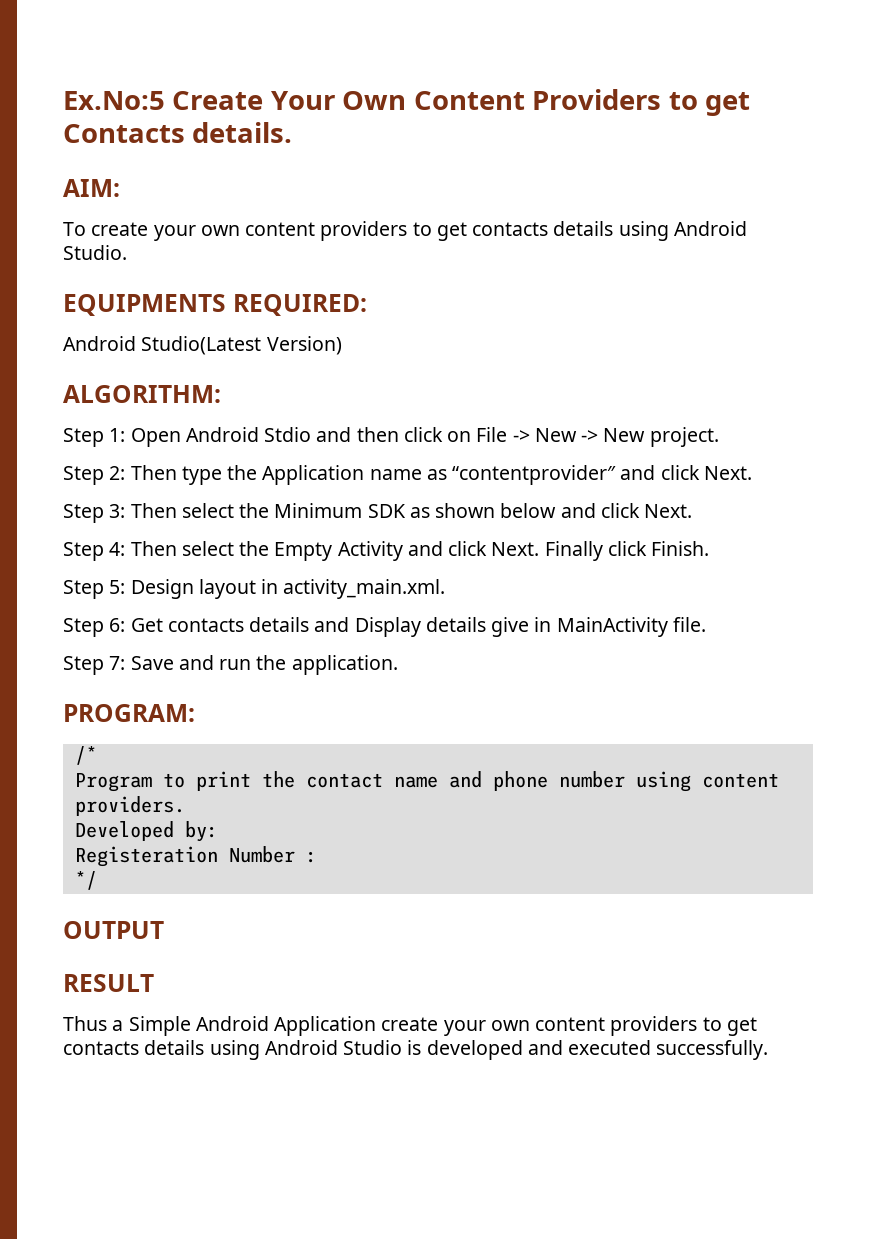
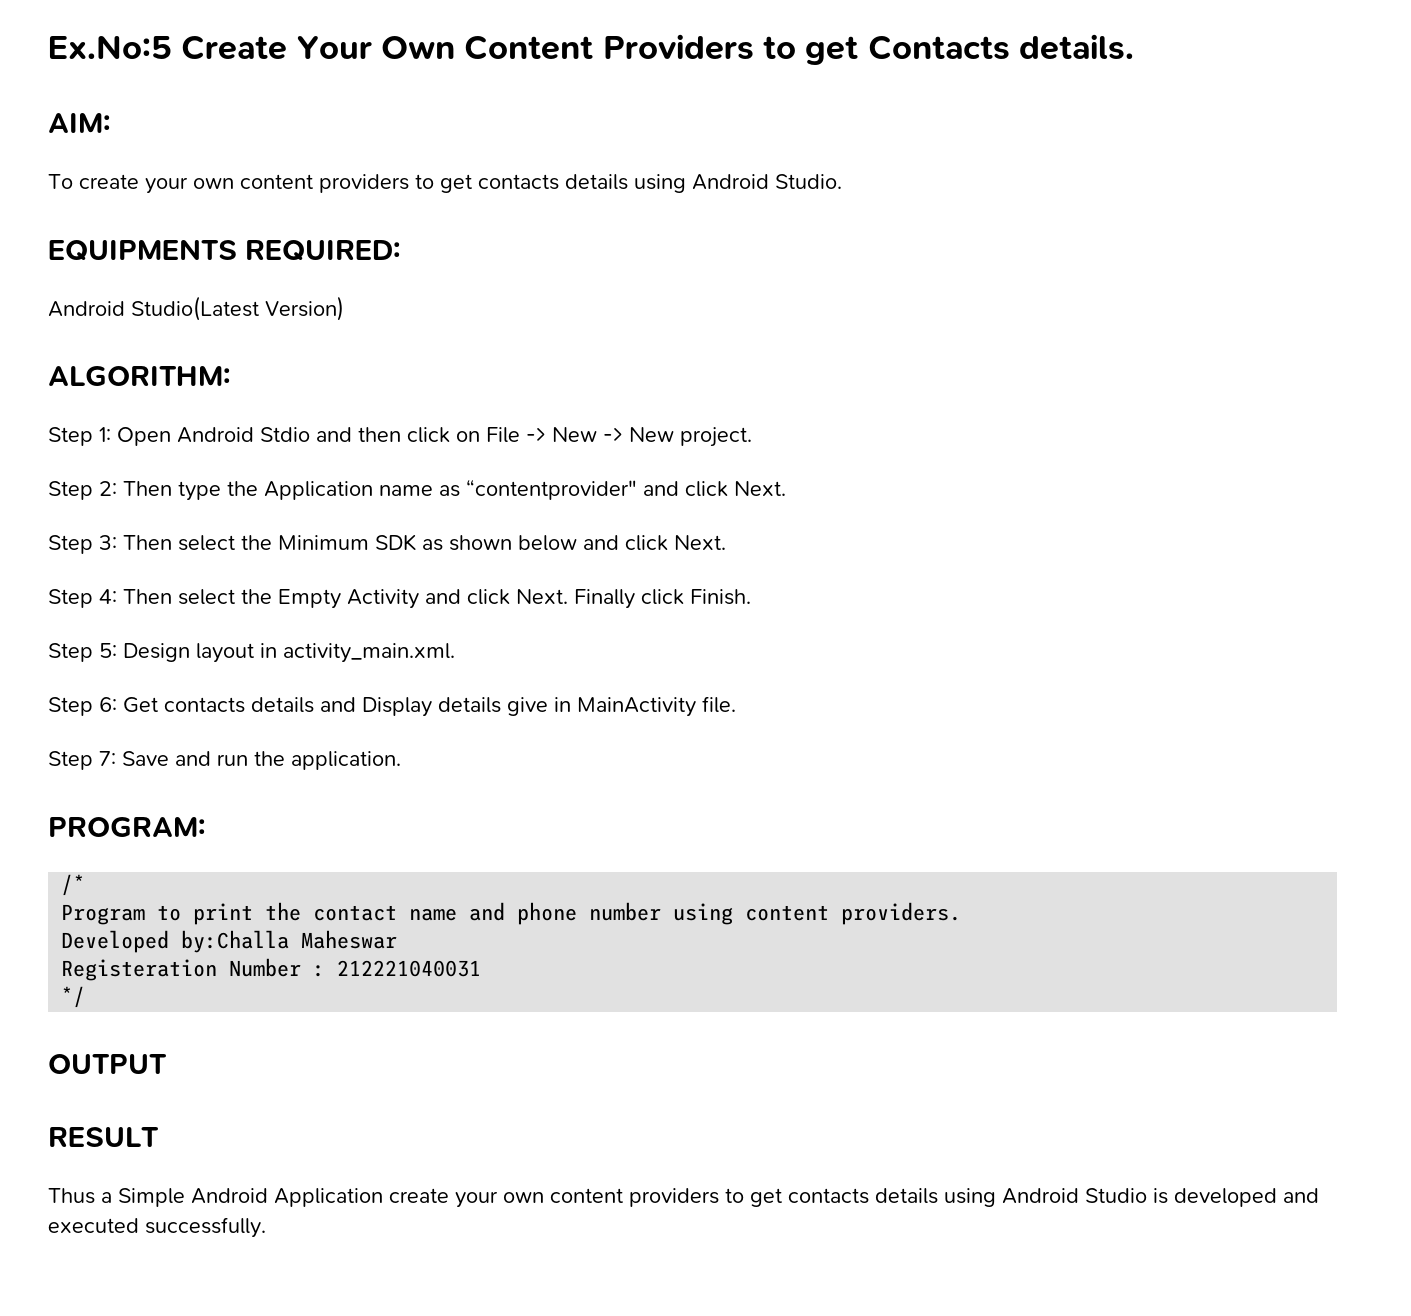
[184,821,218,842] by: -> [181,930,398,953] by:Challa Maheswar
(317, 857) none -> [337,960,482,977] 212221040031

